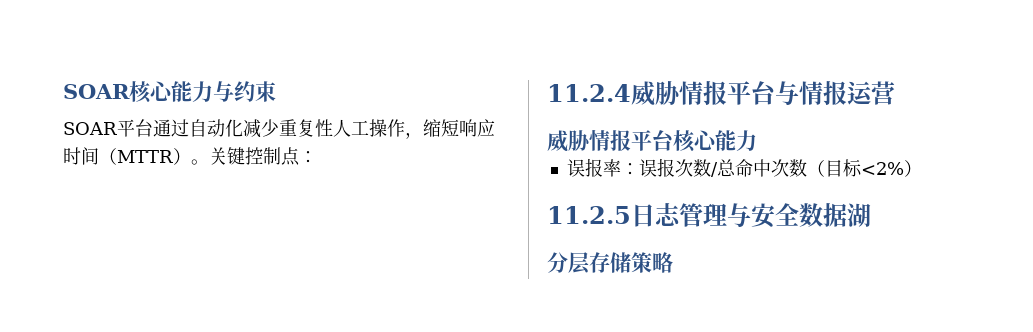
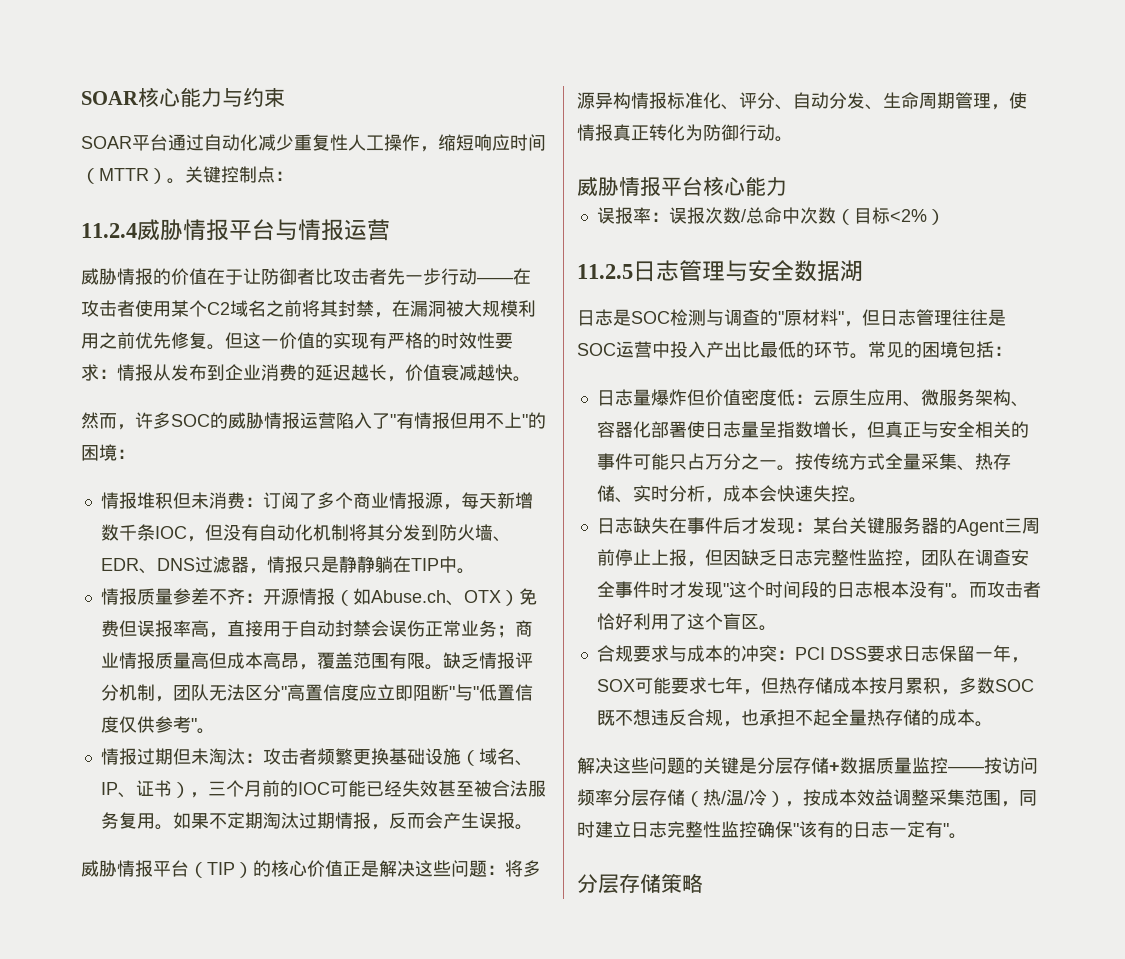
(895, 93) none -> [81,268,531,285] [81,300,536,318] [81,332,513,350] [81,364,531,382] [81,412,546,430] [81,444,135,461] [100,492,533,510] [100,524,511,542] [100,556,475,574] [100,588,537,606] [100,620,533,638] [100,652,533,670] [100,684,533,702] [100,716,215,734] [100,748,533,766] [100,780,546,798] [100,812,533,830] [81,860,541,878] [577,92,1027,110] [577,124,793,142] // 威胁情报的价值在于让防御者比攻击者先一步行动——在攻击者使用某个C2域名之前将其封禁，在漏洞被大规模利用之前优先修复。但这一价值的实现有严格的时效性要求：情报从发布到企业消费的延迟越长，价值衰减越快。 // 然而，许多SOC的威胁情报运营陷入了"有情报但用不上"的困境： // 情报堆积但未消费：订阅了多个商业情报源，每天新增数千条IOC，但没有自动化机制将其分发到防火墙、EDR、DNS过滤器，情报只是静静躺在TIP中。 // 情报质量参差不齐：开源情报（如Abuse.ch、OTX）免费但误报率高，直接用于自动封禁会误伤正常业务；商业情报质量高但成本高昂，覆盖范围有限。缺乏情报评分机制，团队无法区分"高置信度应立即阻断"与"低置信度仅供参考"。 // 情报过期但未淘汰：攻击者频繁更换基础设施（域名、IP、证书），三个月前的IOC可能已经失效甚至被合法服务复用。如果不定期淘汰过期情报，反而会产生误报。 // 威胁情报平台（TIP）的核心价值正是解决这些问题：将多源异构情报标准化、评分、自动分发、生命周期管理，使情报真正转化为防御行动。
(871, 215) none -> [577,309,1006,327] [577,341,1012,359] [596,389,1029,407] [596,421,1029,439] [596,453,1011,471] [596,485,867,503] [596,517,1040,536] [596,549,1029,567] [596,581,1041,599] [596,613,777,631] [596,645,1029,663] [596,677,1034,695] [596,709,993,727] [577,757,1038,774] [577,789,1037,807] [577,821,967,839] // 日志是SOC检测与调查的"原材料"，但日志管理往往是SOC运营中投入产出比最低的环节。常见的困境包括： // 日志量爆炸但价值密度低：云原生应用、微服务架构、容器化部署使日志量呈指数增长，但真正与安全相关的事件可能只占万分之一。按传统方式全量采集、热存储、实时分析，成本会快速失控。 // 日志缺失在事件后才发现：某台关键服务器的Agent三周前停止上报，但因缺乏日志完整性监控，团队在调查安全事件时才发现"这个时间段的日志根本没有"。而攻击者恰好利用了这个盲区。 // 合规要求与成本的冲突：PCI DSS要求日志保留一年，SOX可能要求七年，但热存储成本按月累积，多数SOC既不想违反合规，也承担不起全量热存储的成本。 // 解决这些问题的关键是分层存储+数据质量监控——按访问频率分层存储（热/温/冷），按成本效益调整采集范围，同时建立日志完整性监控确保"该有的日志一定有"。

